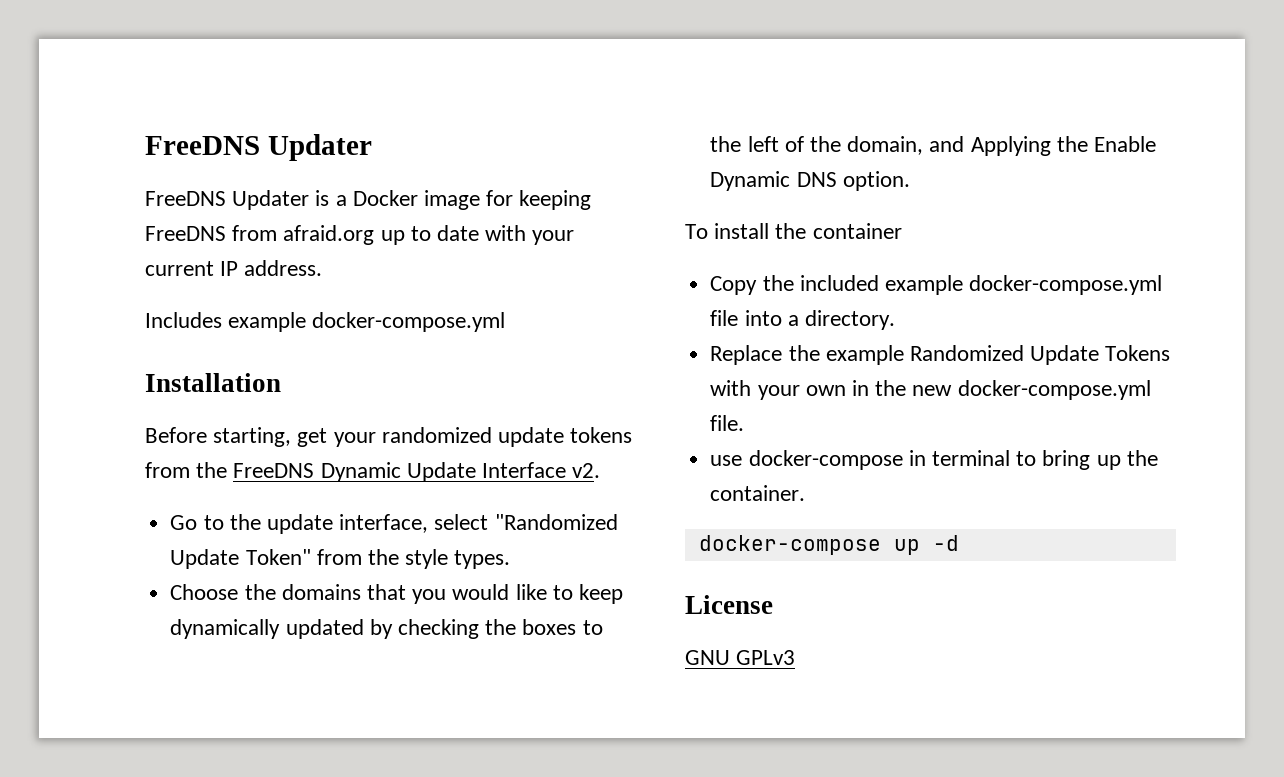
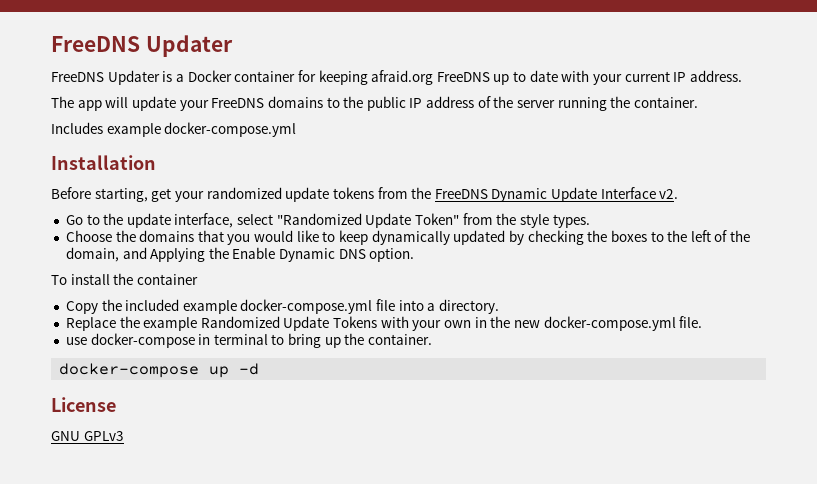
[424,190,481,210] image -> [234,71,296,82] container
[145,225,375,245] FreeDNS from afraid.org -> [371,70,490,85] afraid.org FreeDNS
(323, 268) none -> [51,96,698,111] // The app will update your FreeDNS domains to the public IP address of the server running the container.

